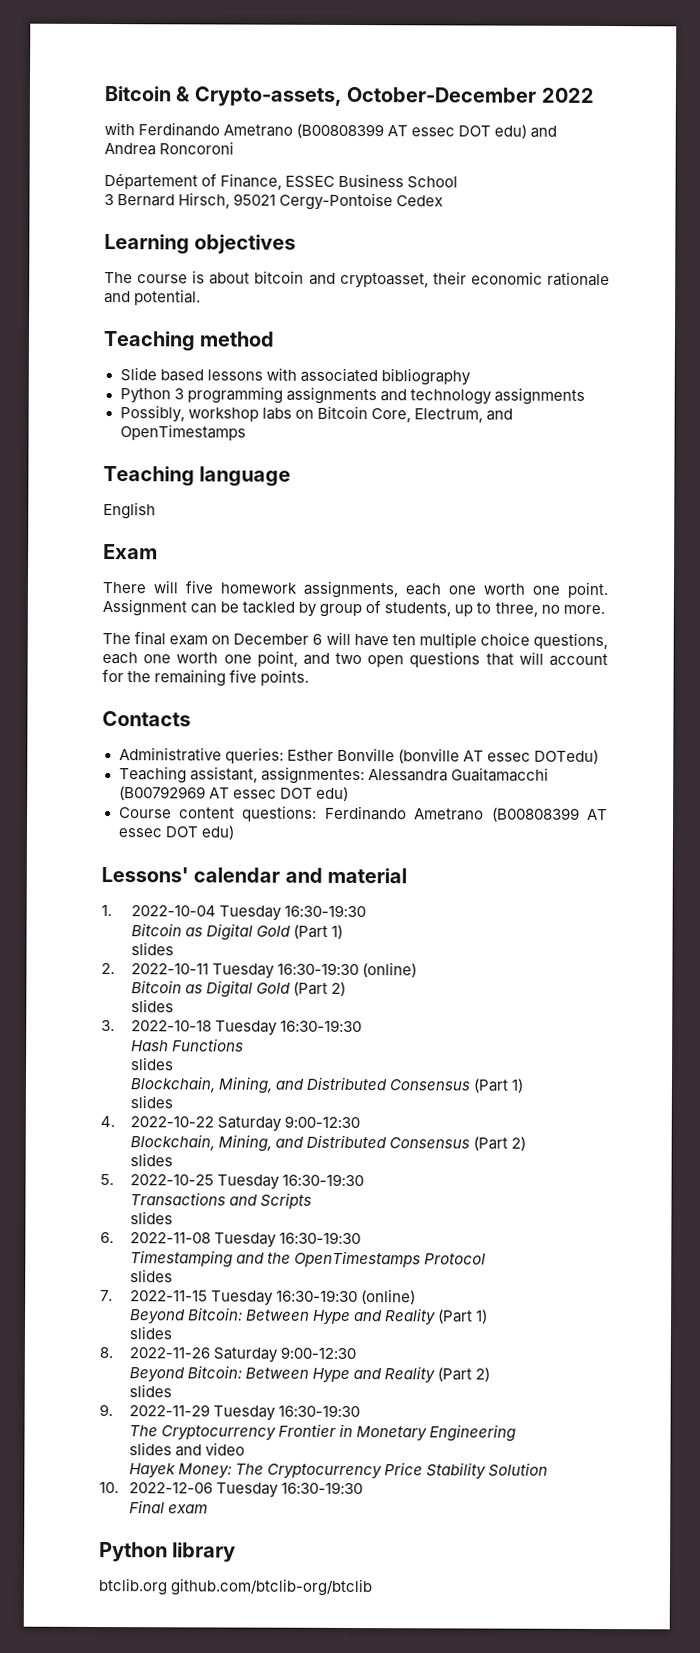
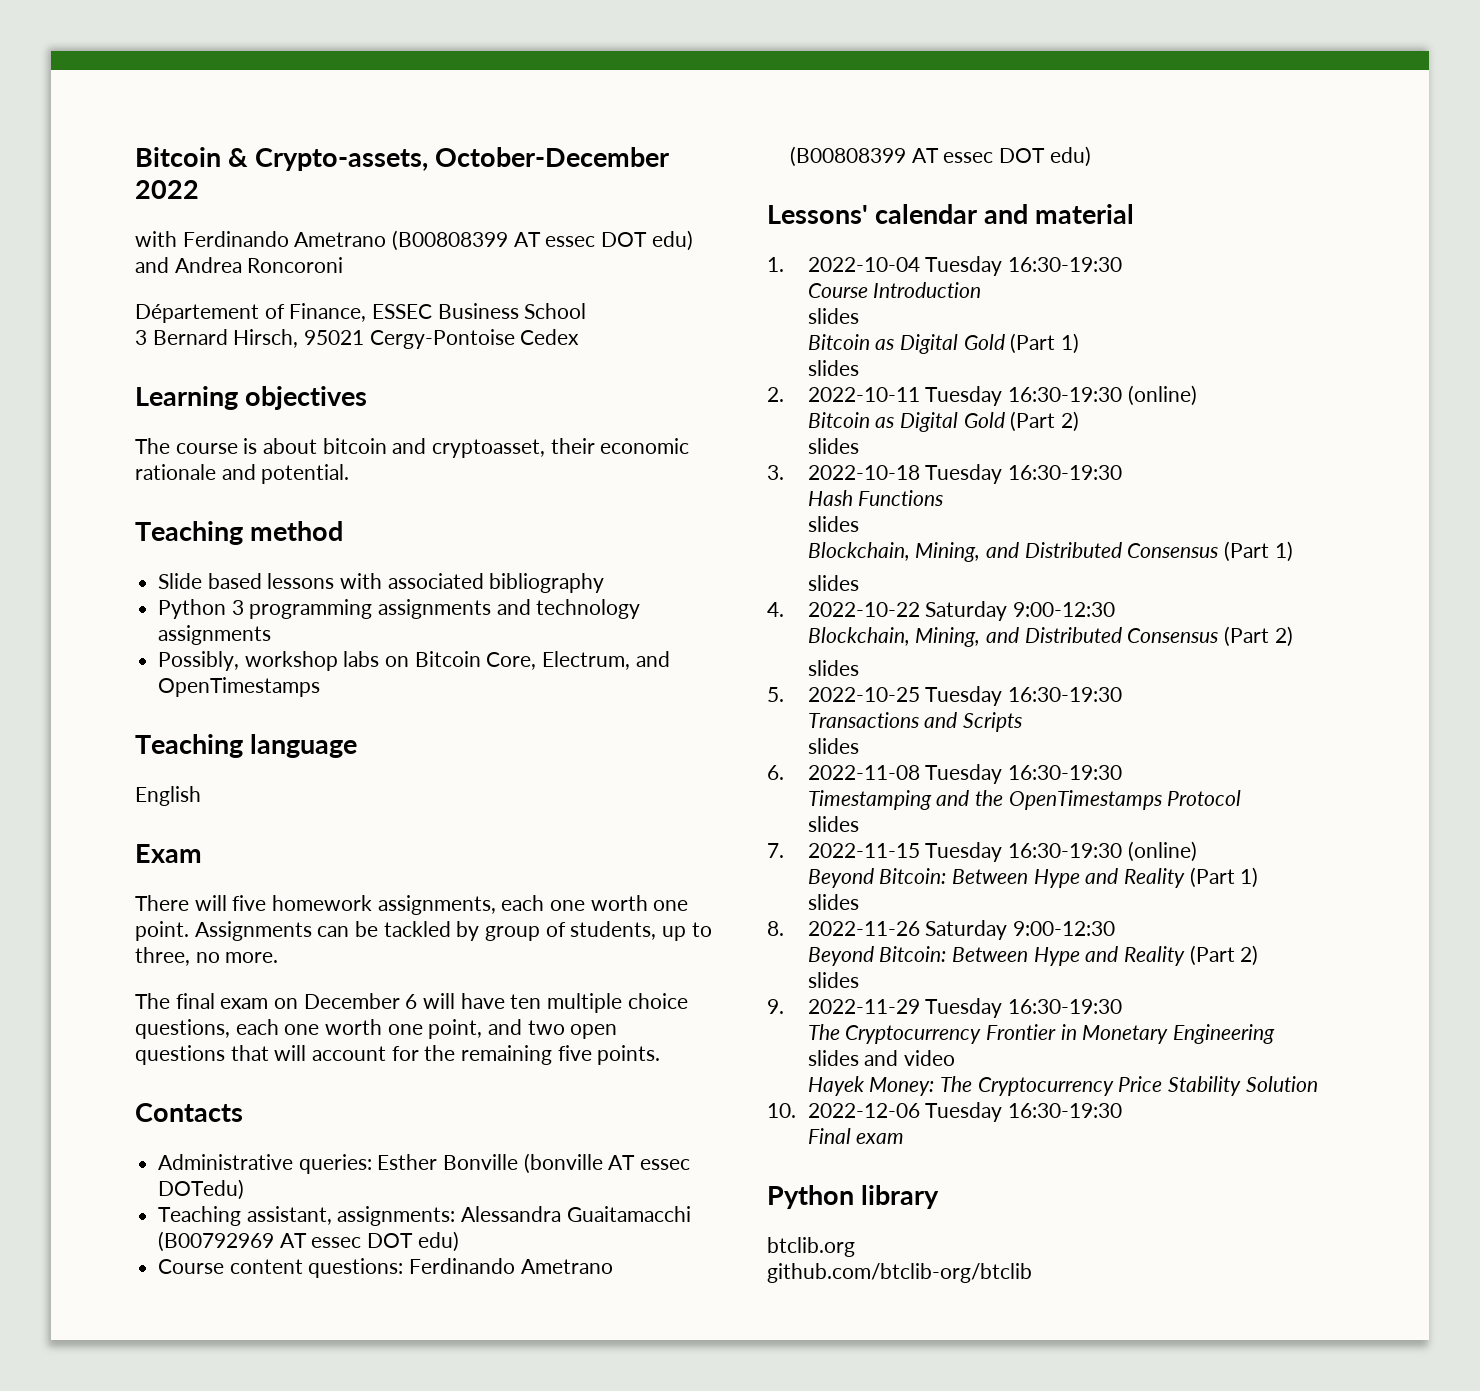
[102,599,187,617] Assignment -> [194,921,312,941] Assignments
[260,766,365,785] assignmentes: -> [337,1206,456,1226] assignments:
(366, 911) none -> [807,282,982,298] [807,308,859,324] // Course Introduction // slides
(167, 1586) none -> (855, 1247) //

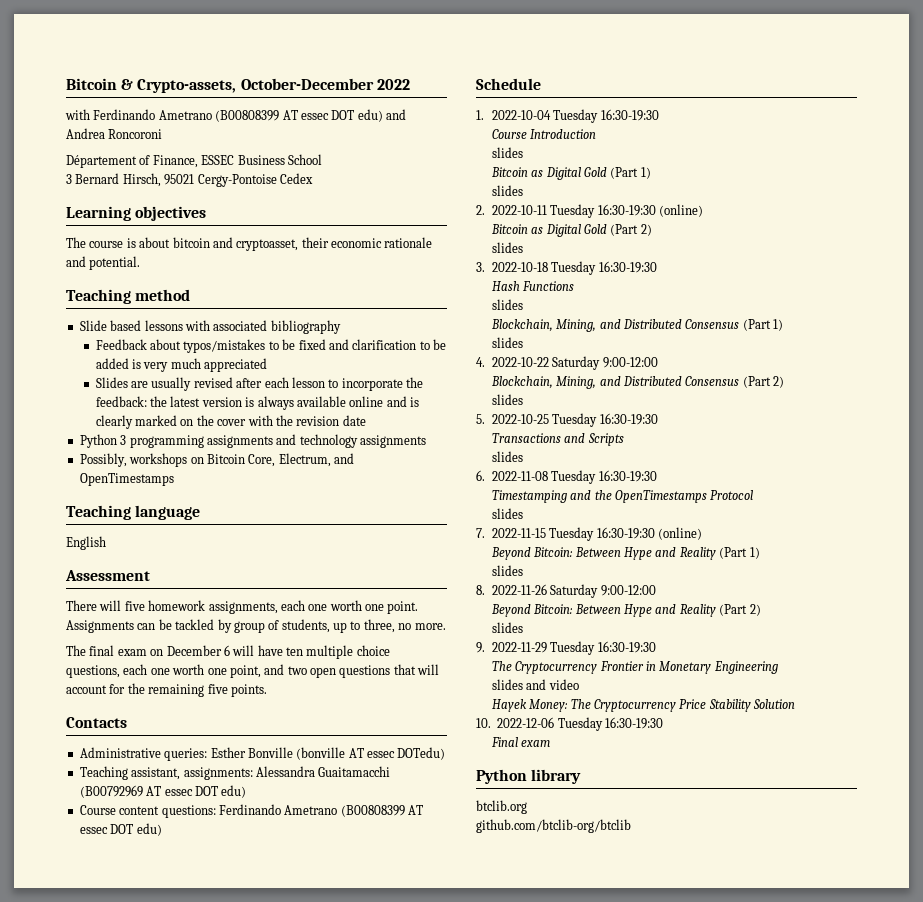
(605, 583) none -> [95,339,447,353] [95,358,268,372] [95,377,424,391] [95,396,420,410] [95,415,366,429] // Feedback about typos/mistakes to be fixed and clarification to be added is very much appreciated // Slides are usually revised after each lesson to incorporate the feedback: the latest version is always available online and is clearly marked on the cover with the revision date
[244,651,380,671] workshop labs -> [129,453,188,467] workshops
[135,844,202,863] Exam -> [65,570,150,581] Assessment
[767,204,1135,224] Lessons' calendar and material -> [476,78,541,90] Schedule
[1013,602,1116,617] 9:00-12:30 -> [602,357,658,368] 9:00-12:00
[1013,921,1116,936] 9:00-12:30 -> [600,585,656,596] 9:00-12:00

